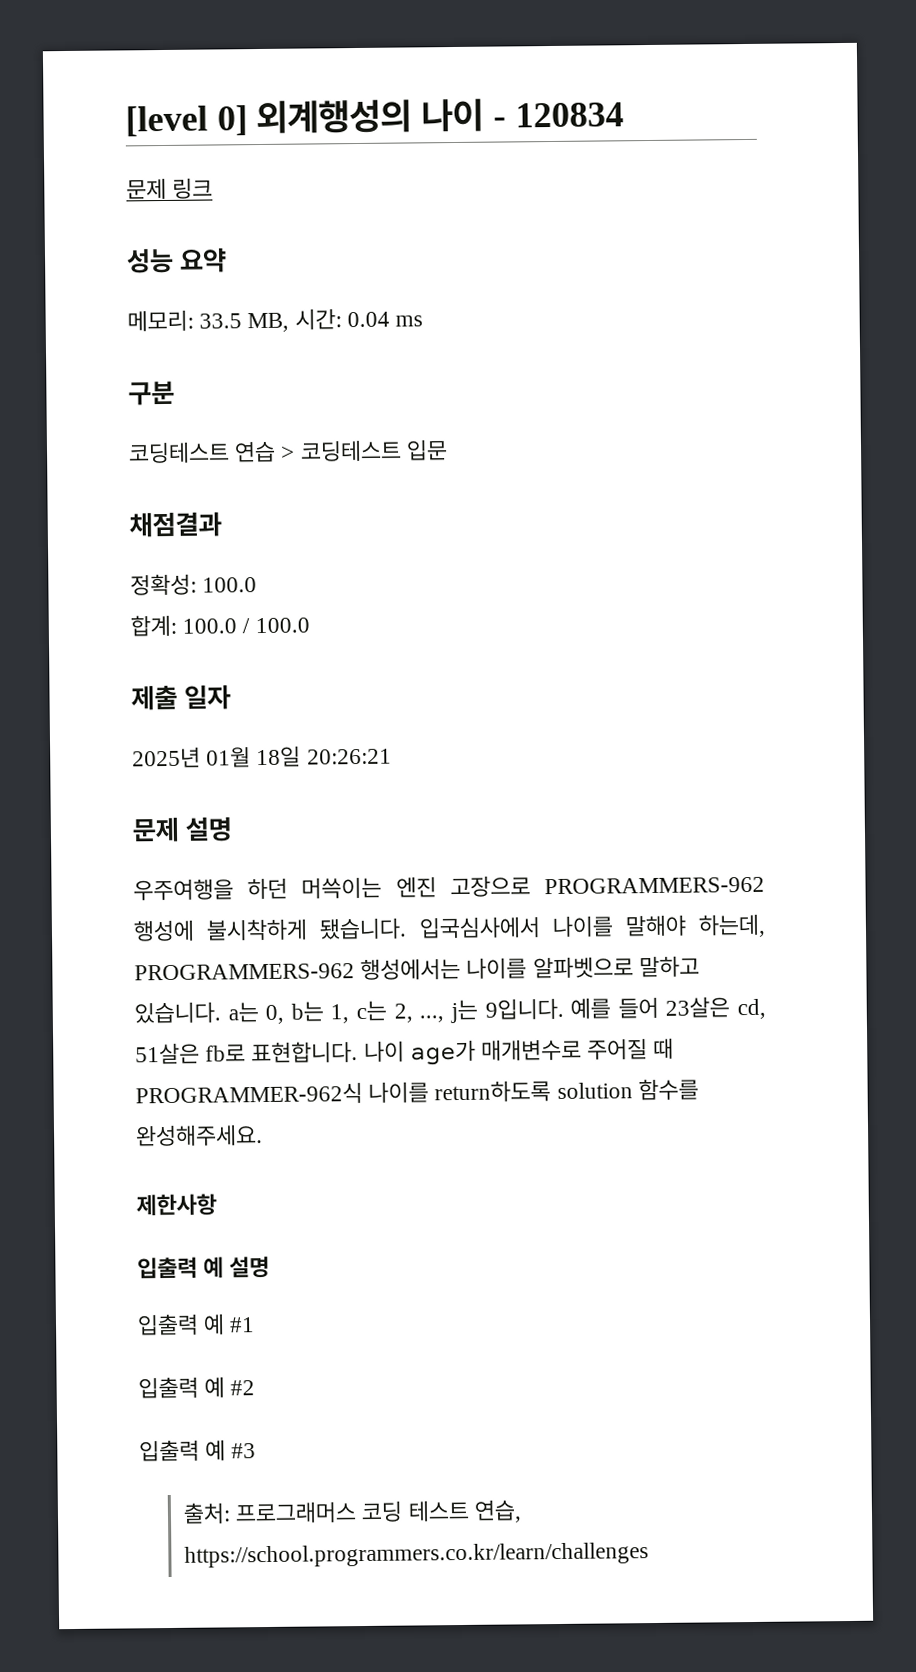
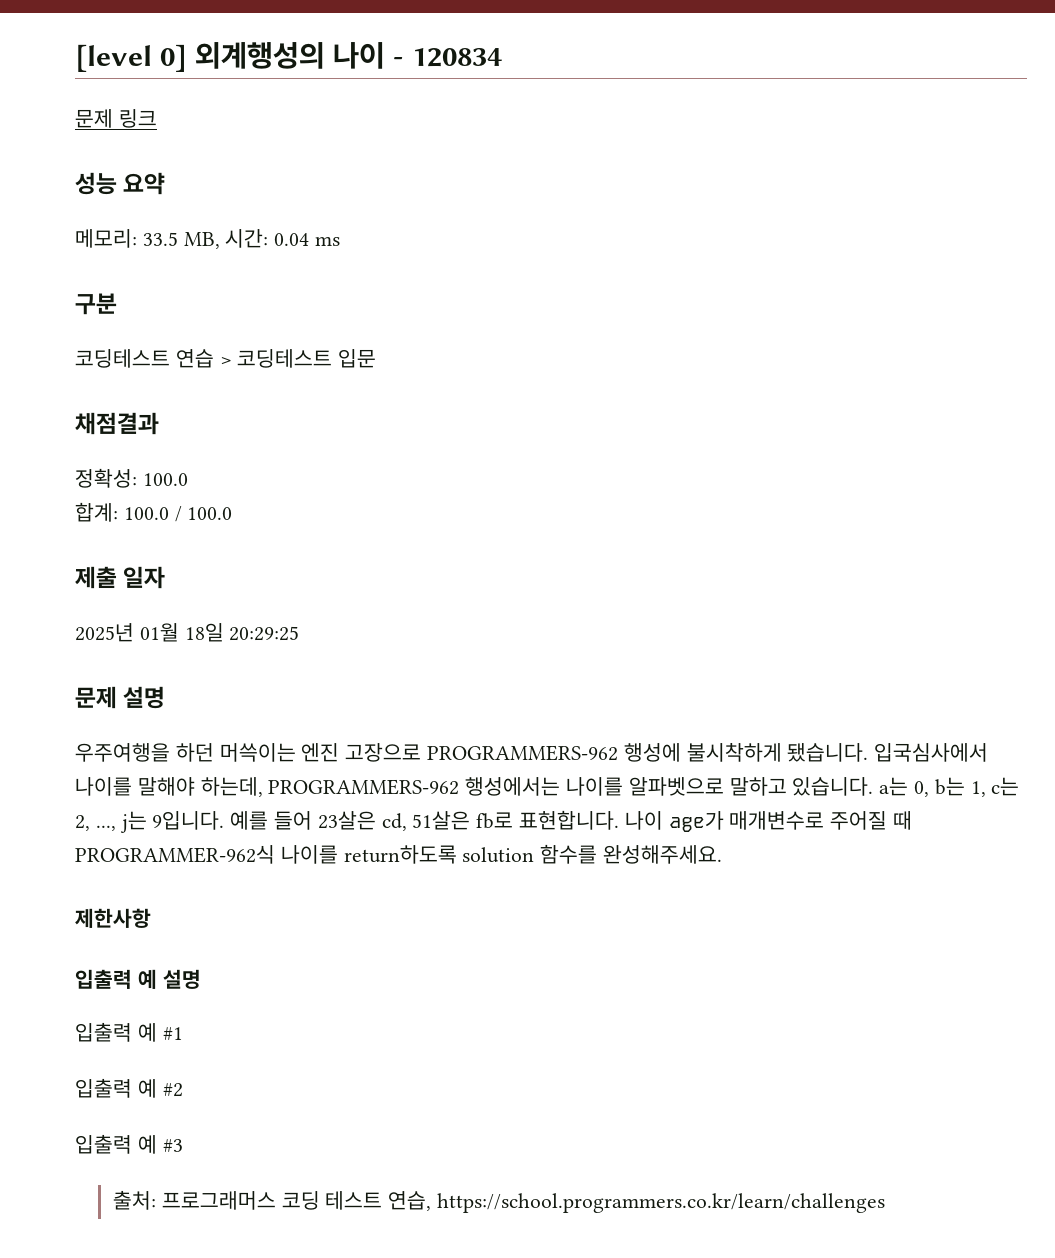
[306,748,392,765] 20:26:21 -> [229,626,300,641] 20:29:25

